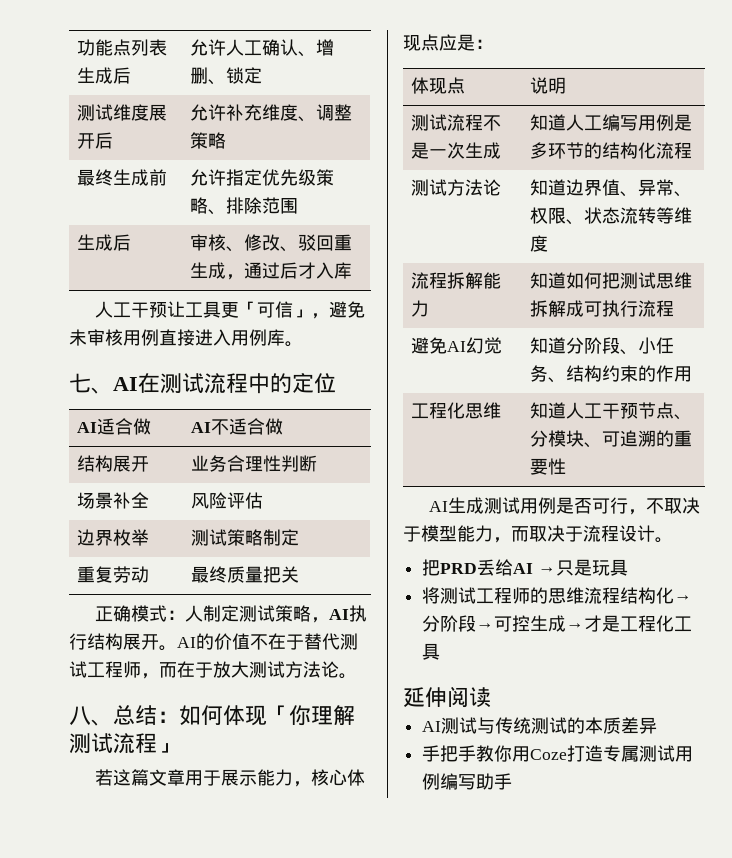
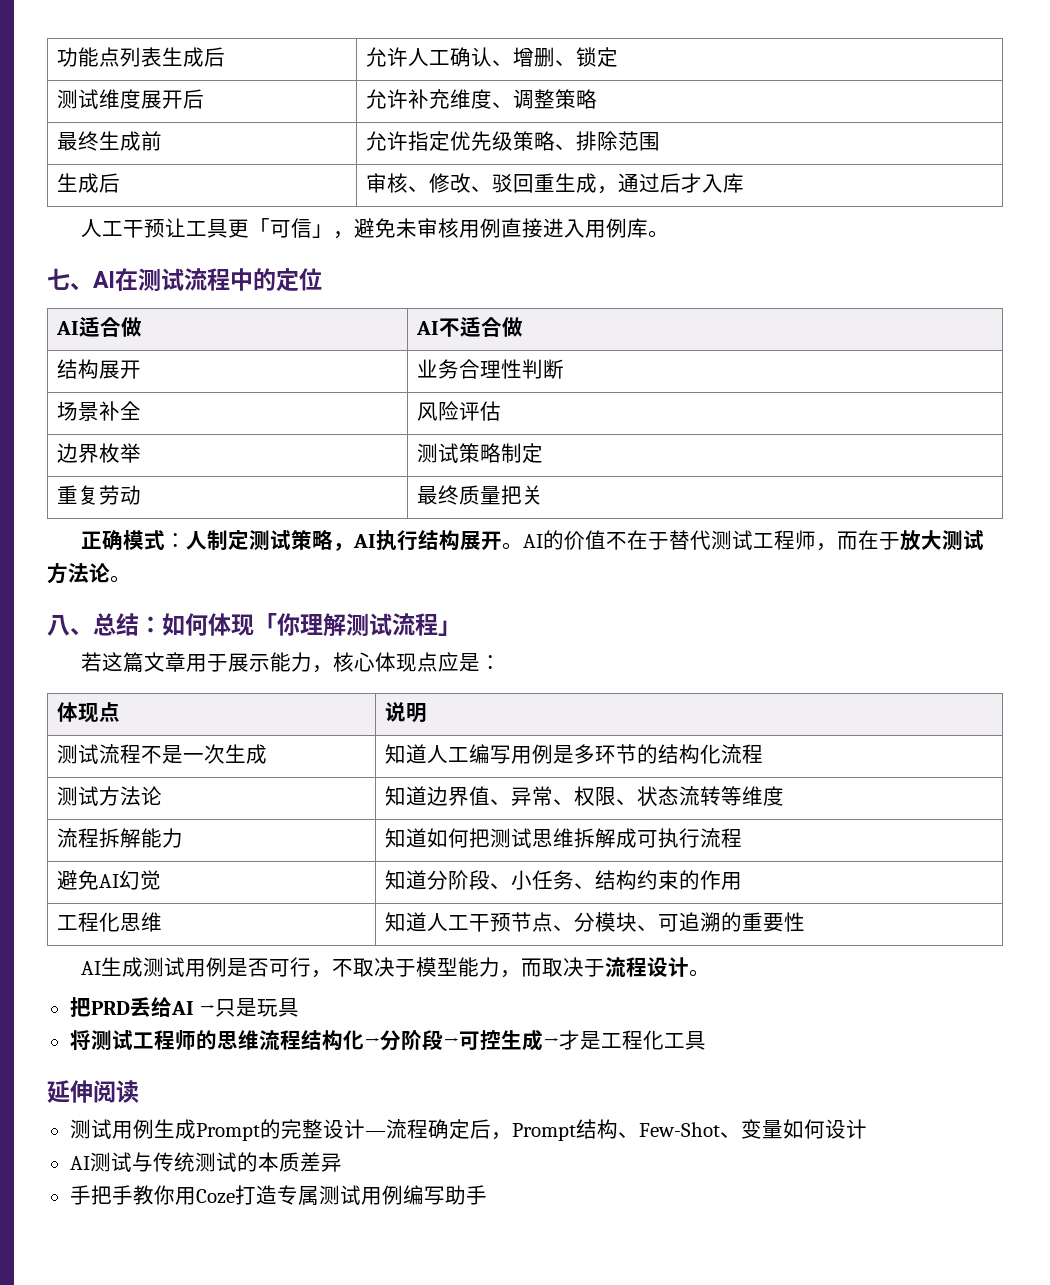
(491, 697) none -> [69,1119,867,1141] // 测试用例生成Prompt的完整设计—流程确定后，Prompt结构、Few-Shot、变量如何设计

